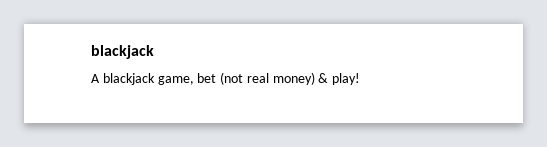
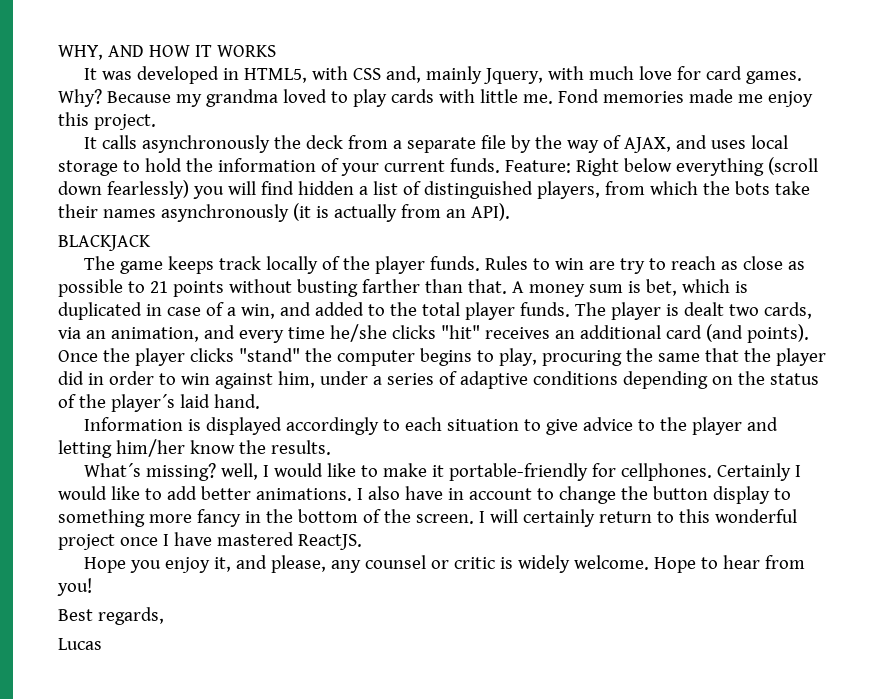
[91,45,154,59] [91,72,361,85] blackjack // A blackjack game, bet (not real money) & play! -> [58,45,276,60] [84,66,803,84] [58,89,813,107] [58,112,156,130] [84,135,789,153] [58,157,818,176] [58,180,810,199] [58,203,510,222] [58,235,151,251] [84,256,806,274] [58,279,748,297] [58,302,812,320] [58,324,809,343] [58,348,826,366] [58,371,819,389] [58,394,260,412] [84,417,779,435] [58,439,331,458] [84,463,802,481] [58,486,791,504] [58,509,797,527] [58,532,362,550] [84,555,806,573] [57,578,92,596] [58,607,164,625] [58,638,102,650] WHY, AND HOW IT WORKS // It was developed in HTML5, with CSS and, mainly Jquery, with much love for card games. Why? Because my grandma loved to play cards with little me. Fond memories made me enjoy this project. // It calls asynchronously the deck from a separate file by the way of AJAX, and uses local storage to hold the information of your current funds. Feature: Right below everything (scroll down fearlessly) you will find hidden a list of distinguished players, from which the bots take their names asynchronously (it is actually from an API). // BLACKJACK // The game keeps track locally of the player funds. Rules to win are try to reach as close as possible to 21 points without busting farther than that. A money sum is bet, which is duplicated in case of a win, and added to the total player funds. The player is dealt two cards, via an animation, and every time he/she clicks "hit" receives an additional card (and points). Once the player clicks "stand" the computer begins to play, procuring the same that the player did in order to win against him, under a series of adaptive conditions depending on the status of the player´s laid hand. // Information is displayed accordingly to each situation to give advice to the player and letting him/her know the results. // What´s missing? well, I would like to make it portable-friendly for cellphones. Certainly I would like to add better animations. I also have in account to change the button display to something more fancy in the bottom of the screen. I will certainly return to this wonderful project once I have mastered ReactJS. // Hope you enjoy it, and please, any counsel or critic is widely welcome. Hope to hear from you! // Best regards, // Lucas

